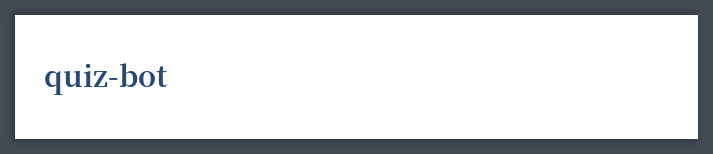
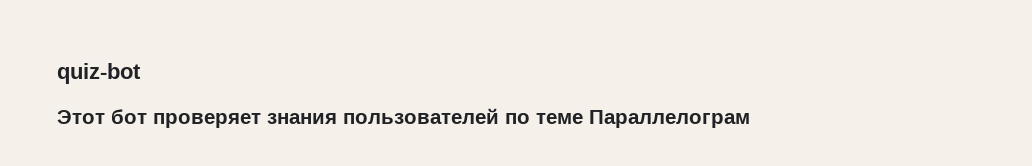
(168, 79) none -> [57,108,750,128] // Этот бот проверяет знания пользователей по теме Параллелограм

